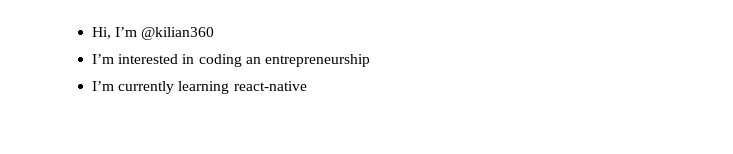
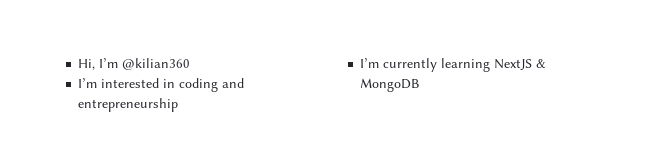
[245,57,261,64] an -> [222,78,245,88] and
[233,81,307,91] react-native -> [494,59,547,70] [360,78,421,92] NextJS & MongoDB

